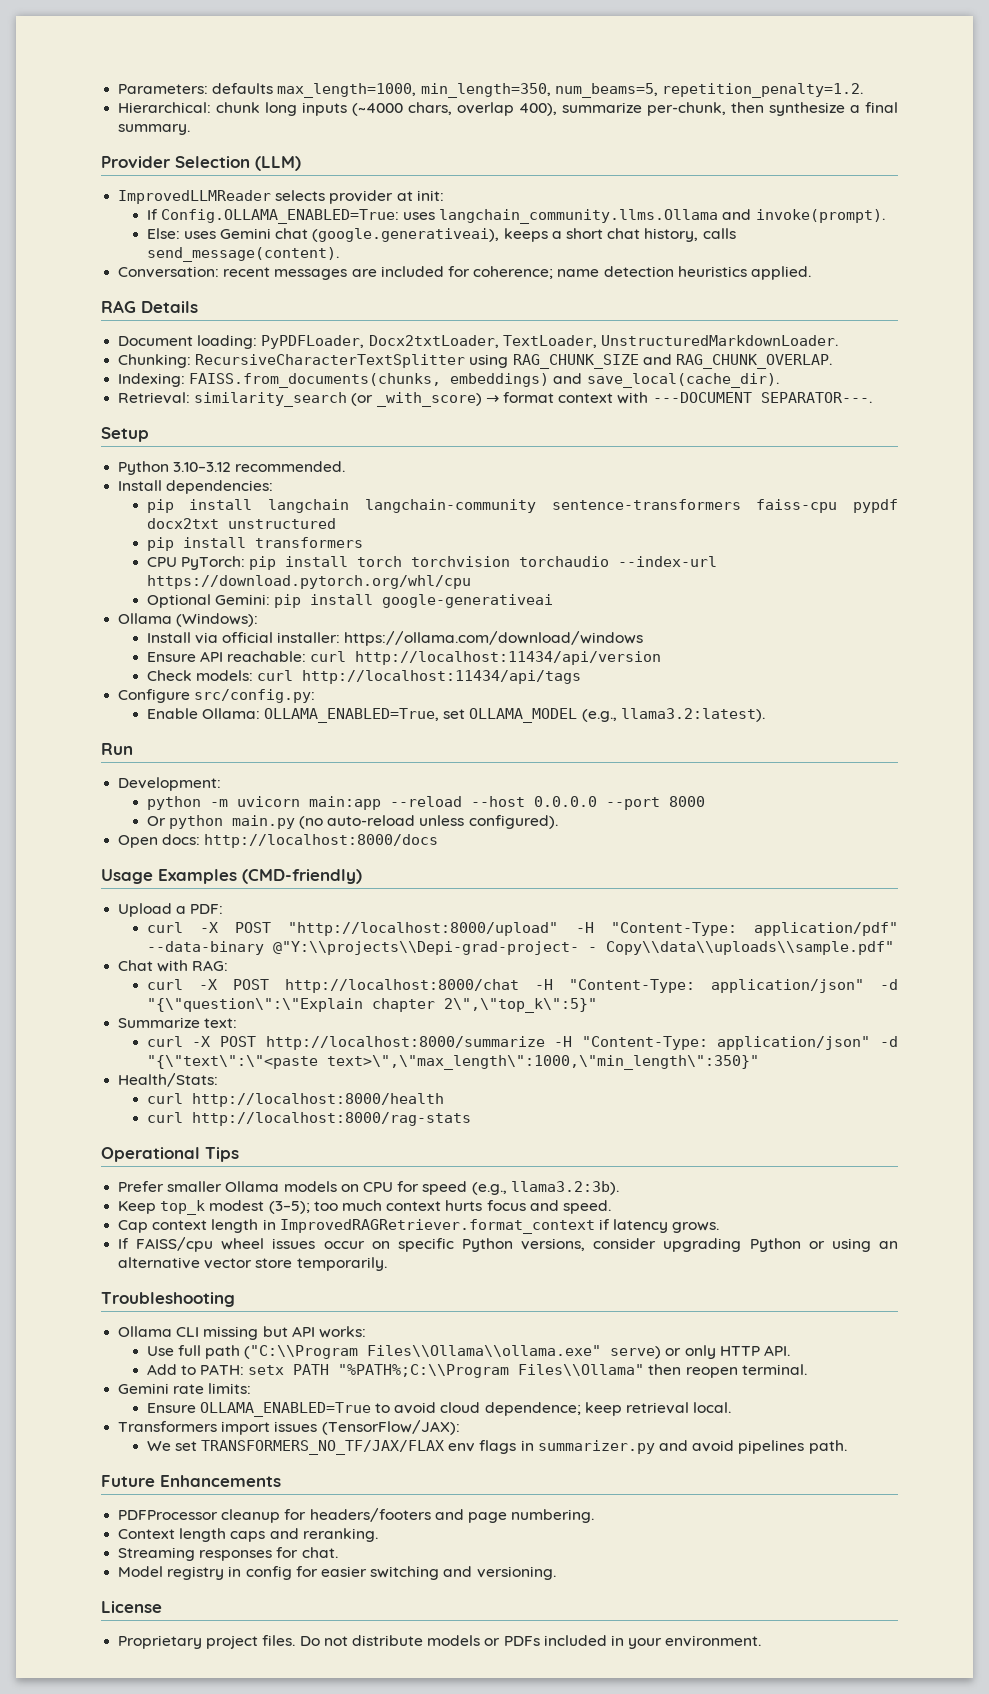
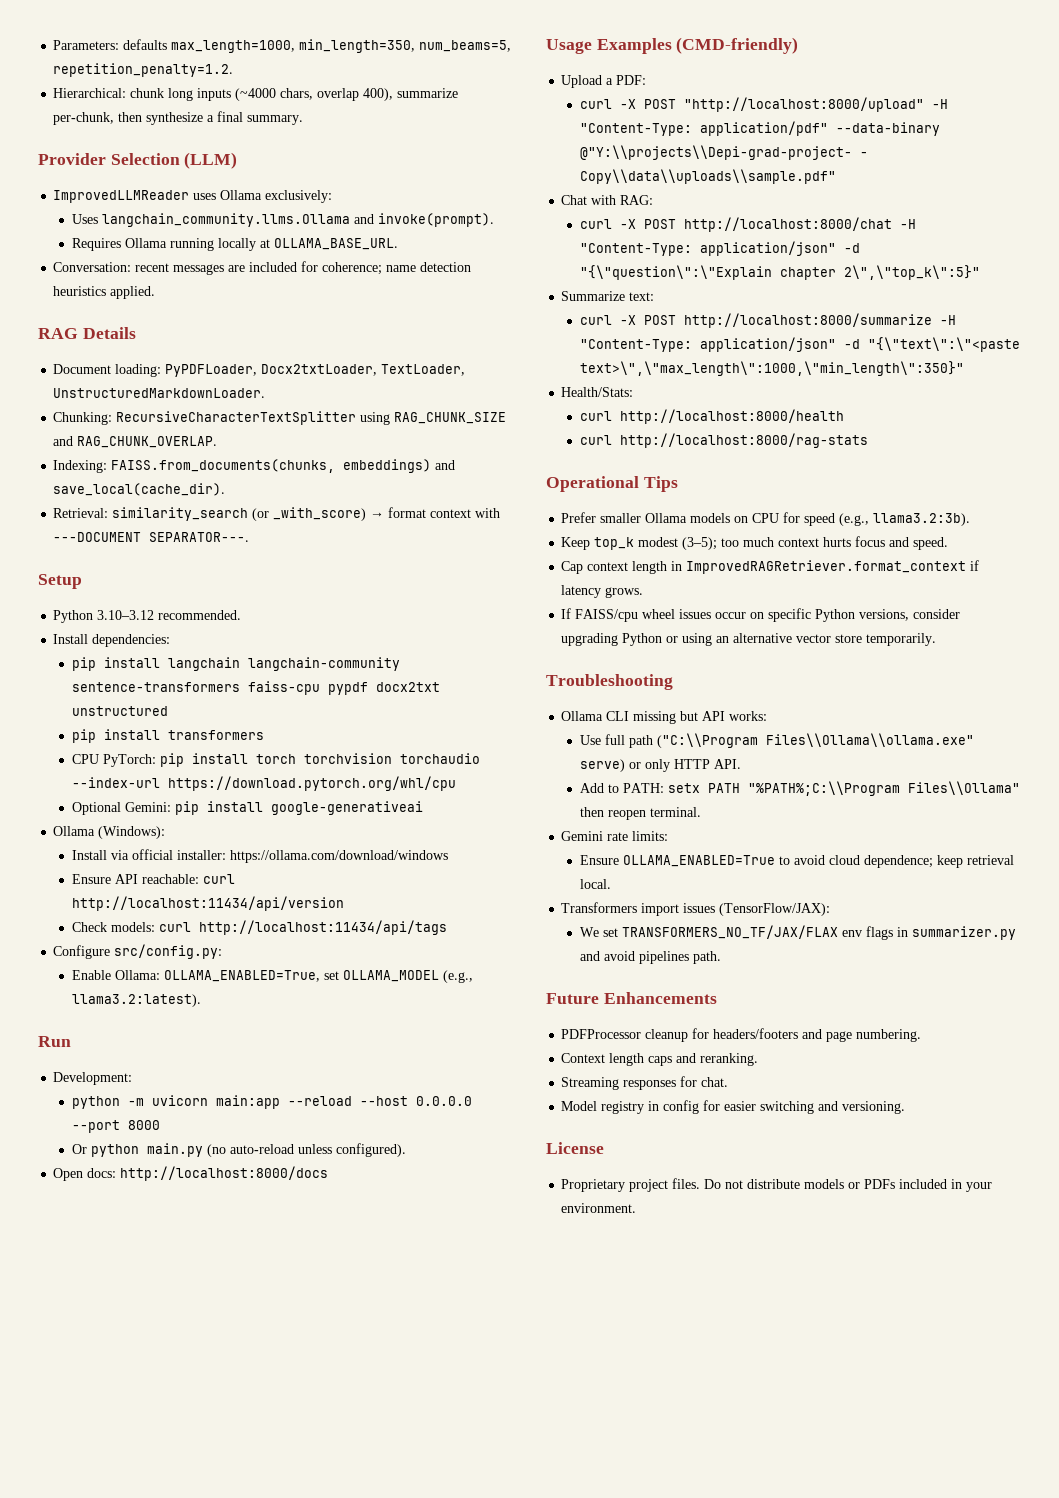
[275,190,444,204] [146,209,885,224] [146,228,736,242] [146,247,339,262] selects provider at init: // If Config.OLLAMA_ENABLED=True: uses langchain_community.llms.Ollama and invoke(prompt). // Else: uses Gemini chat (google.generativeai), keeps a short chat history, calls send_message(content). -> [193,190,333,203] [71,213,494,227] [71,238,398,251] uses Ollama exclusively: // Uses langchain_community.llms.Ollama and invoke(prompt). // Requires Ollama running locally at OLLAMA_BASE_URL.

